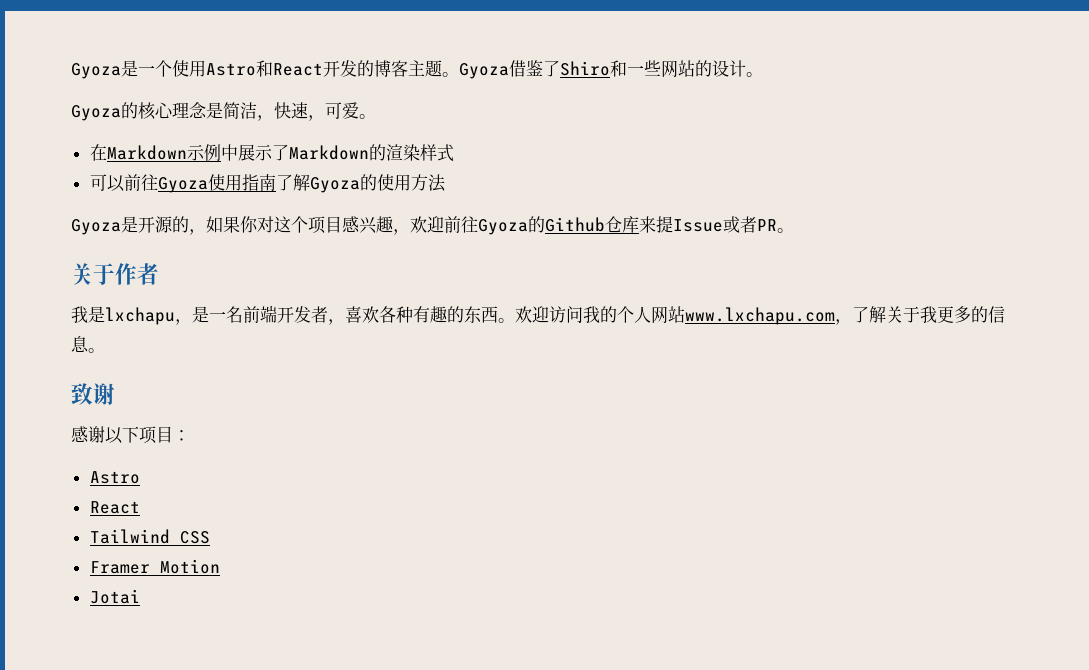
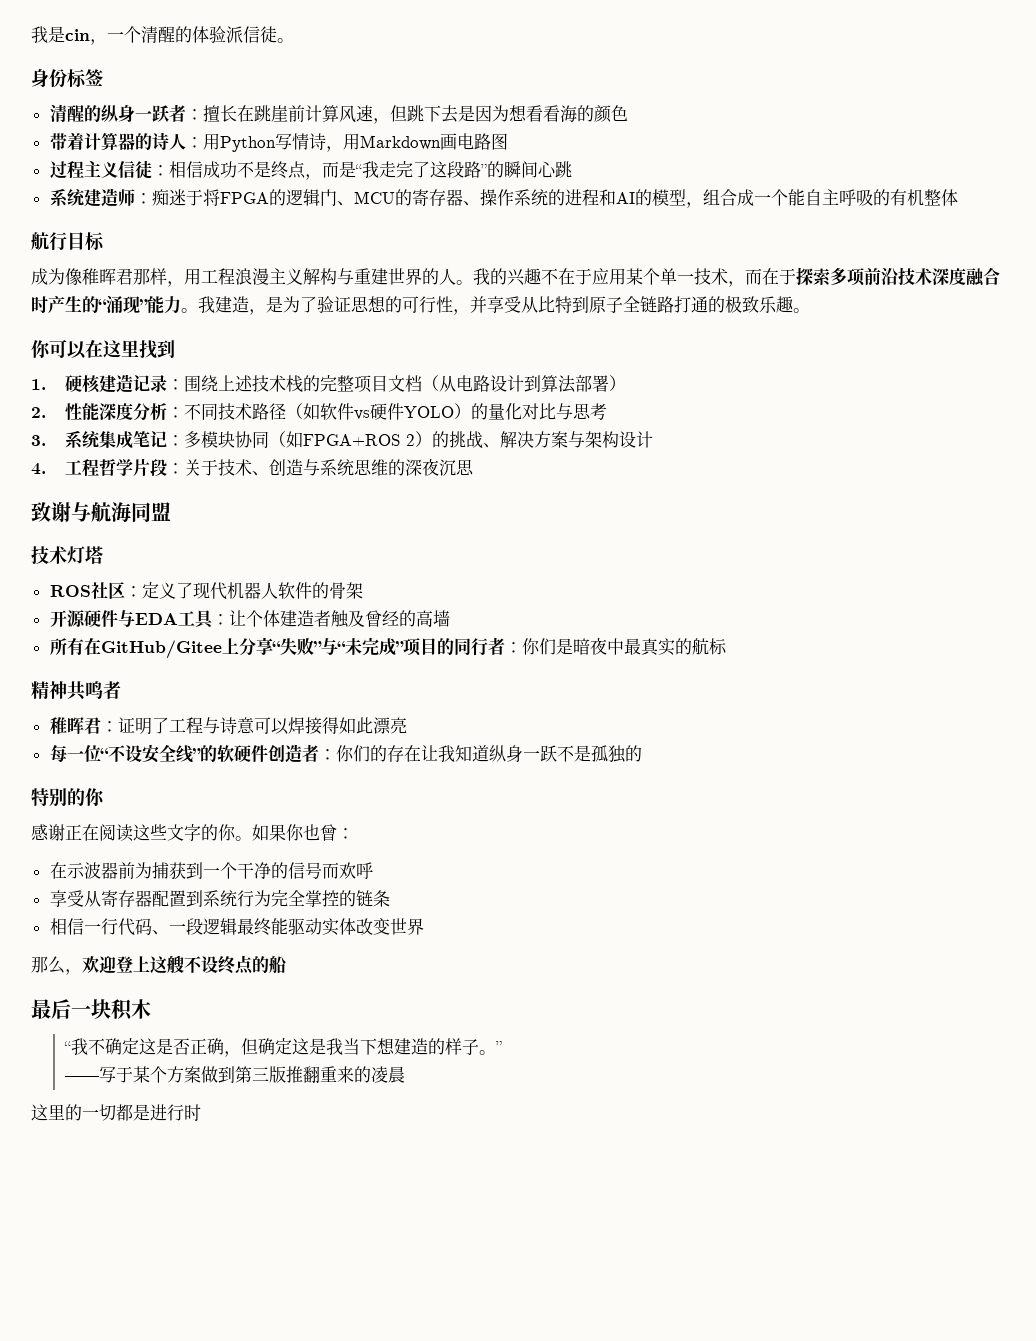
[71,60,763,79] [71,102,376,121] [89,144,454,162] [89,174,446,193] [71,216,794,235] [71,263,159,285] [71,305,1005,325] [71,336,105,353] [71,383,115,405] [71,426,190,444] [89,471,140,484] [89,501,140,514] [89,529,210,544] [89,559,220,574] [89,589,140,604] Gyoza是一个使用Astro和React开发的博客主题。Gyoza借鉴了Shiro和一些网站的设计。 // Gyoza的核心理念是简洁，快速，可爱。 // 在Markdown示例中展示了Markdown的渲染样式 // 可以前往Gyoza使用指南了解Gyoza的使用方法 // Gyoza是开源的，如果你对这个项目感兴趣，欢迎前往Gyoza的Github仓库来提Issue或者PR。 // 关于作者 // 我是lxchapu，是一名前端开发者，喜欢各种有趣的东西。欢迎访问我的个人网站www.lxchapu.com，了解关于我更多的信息。 // 致谢 // 感谢以下项目： // Astro // React // Tailwind CSS // Framer Motion // Jotai -> [31,26,294,45] [31,69,103,88] [49,104,628,124] [48,132,508,152] [49,160,572,180] [49,188,958,208] [31,232,105,251] [31,267,1000,287] [31,295,810,315] [31,339,175,359] [31,374,626,393] [31,403,607,421] [31,430,653,449] [31,458,474,477] [31,502,171,522] [31,546,103,564] [49,582,363,600] [49,610,450,629] [49,637,727,659] [31,681,121,700] [49,717,407,735] [49,744,642,763] [31,788,105,807] [31,824,354,842] [49,862,373,879] [49,890,390,907] [49,918,424,936] [31,955,286,975] [31,999,151,1021] [63,1038,502,1057] [64,1066,405,1083] [31,1104,201,1121] 我是cin，一个清醒的体验派信徒。 // 身份标签 // 清醒的纵身一跃者：擅长在跳崖前计算风速，但跳下去是因为想看看海的颜色 // 带着计算器的诗人：用Python写情诗，用Markdown画电路图 // 过程主义信徒：相信成功不是终点，而是“我走完了这段路”的瞬间心跳 // 系统建造师：痴迷于将FPGA的逻辑门、MCU的寄存器、操作系统的进程和AI的模型，组合成一个能自主呼吸的有机整体 // 航行目标 // 成为像稚晖君那样，用工程浪漫主义解构与重建世界的人。我的兴趣不在于应用某个单一技术，而在于探索多项前沿技术深度融合时产生的“涌现”能力。我建造，是为了验证思想的可行性，并享受从比特到原子全链路打通的极致乐趣。 // 你可以在这里找到 // 1.硬核建造记录：围绕上述技术栈的完整项目文档（从电路设计到算法部署） // 2.性能深度分析：不同技术路径（如软件vs硬件YOLO）的量化对比与思考 // 3.系统集成笔记：多模块协同（如FPGA+ROS 2）的挑战、解决方案与架构设计 // 4.工程哲学片段：关于技术、创造与系统思维的深夜沉思 // 致谢与航海同盟 // 技术灯塔 // ROS社区：定义了现代机器人软件的骨架 // 开源硬件与EDA工具：让个体建造者触及曾经的高墙 // 所有在GitHub/Gitee上分享“失败”与“未完成”项目的同行者：你们是暗夜中最真实的航标 // 精神共鸣者 // 稚晖君：证明了工程与诗意可以焊接得如此漂亮 // 每一位“不设安全线”的软硬件创造者：你们的存在让我知道纵身一跃不是孤独的 // 特别的你 // 感谢正在阅读这些文字的你。如果你也曾： // 在示波器前为捕获到一个干净的信号而欢呼 // 享受从寄存器配置到系统行为完全掌控的链条 // 相信一行代码、一段逻辑最终能驱动实体改变世界 // 那么，欢迎登上这艘不设终点的船 // 最后一块积木 // “我不确定这是否正确，但确定这是我当下想建造的样子。” // ——写于某个方案做到第三版推翻重来的凌晨 // 这里的一切都是进行时

